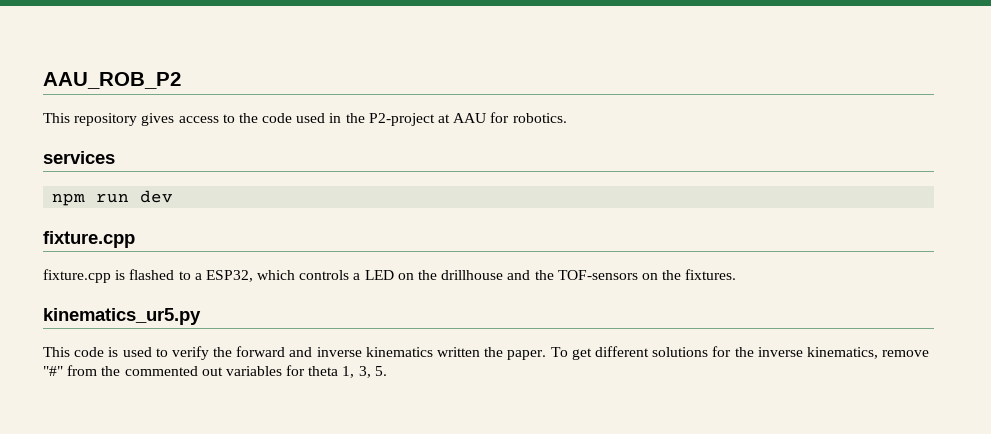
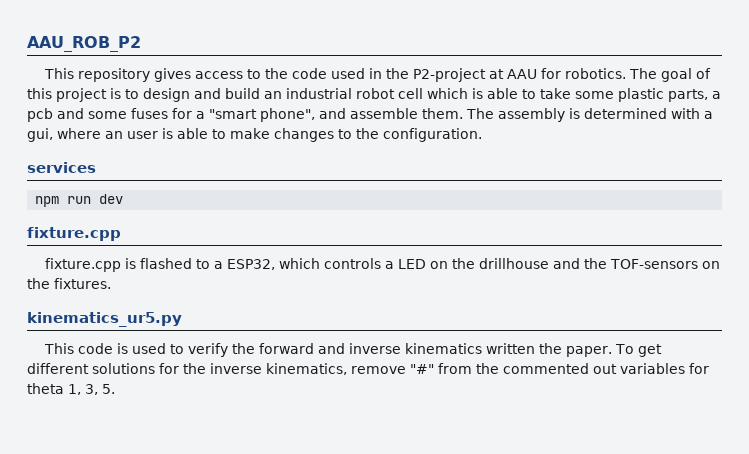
(567, 118) none -> [629,68,712,82] [27,88,721,102] [27,108,713,122] [27,128,482,142] The goal of this project is to design and build an industrial robot cell which is able to take some plastic parts, a pcb and some fuses for a "smart phone", and assemble them. The assembly is determined with a gui, where an user is able to make changes to the configuration.

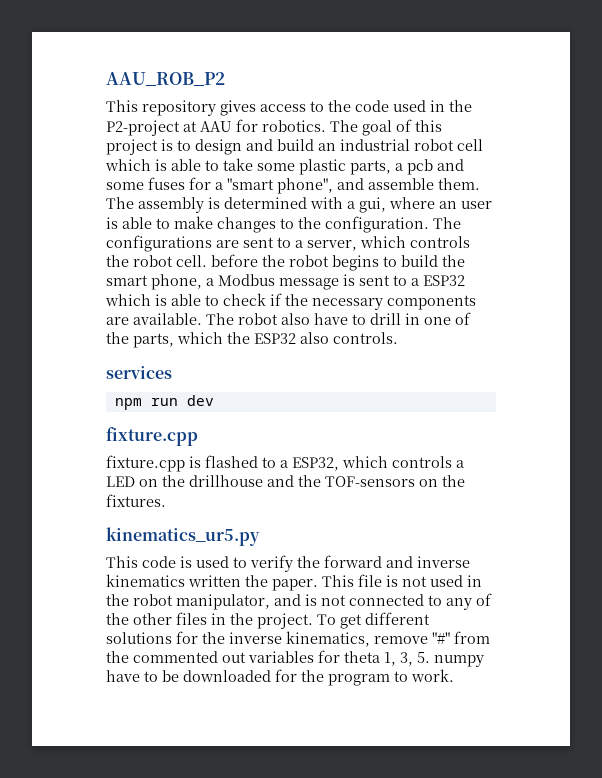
(482, 135) none -> [433,217,461,229] [106,235,470,252] [106,254,465,271] [106,274,465,290] [105,293,476,310] [106,312,471,325] [106,332,398,348] The configurations are sent to a server, which controls the robot cell. before the robot begins to build the smart phone, a Modbus message is sent to a ESP32 which is able to check if the necessary components are available. The robot also have to drill in one of the parts, which the ESP32 also controls.
(613, 351) none -> [322,574,482,587] [106,593,492,610] [106,612,313,629] This file is not used in the robot manipulator, and is not connected to any of the other files in the project.
(115, 389) none -> [434,655,484,667] [106,669,454,686] numpy have to be downloaded for the program to work.

